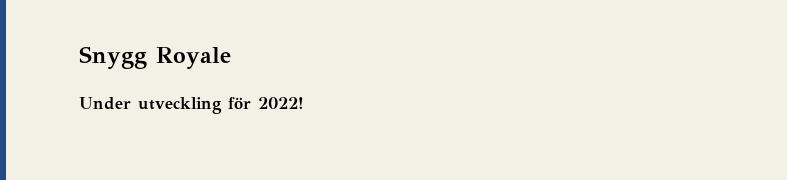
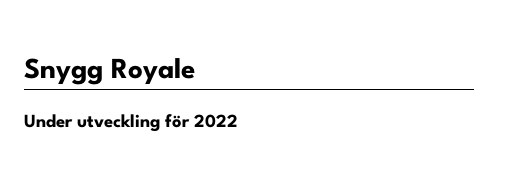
[258,97,304,109] 2022! -> [194,114,238,128] 2022

